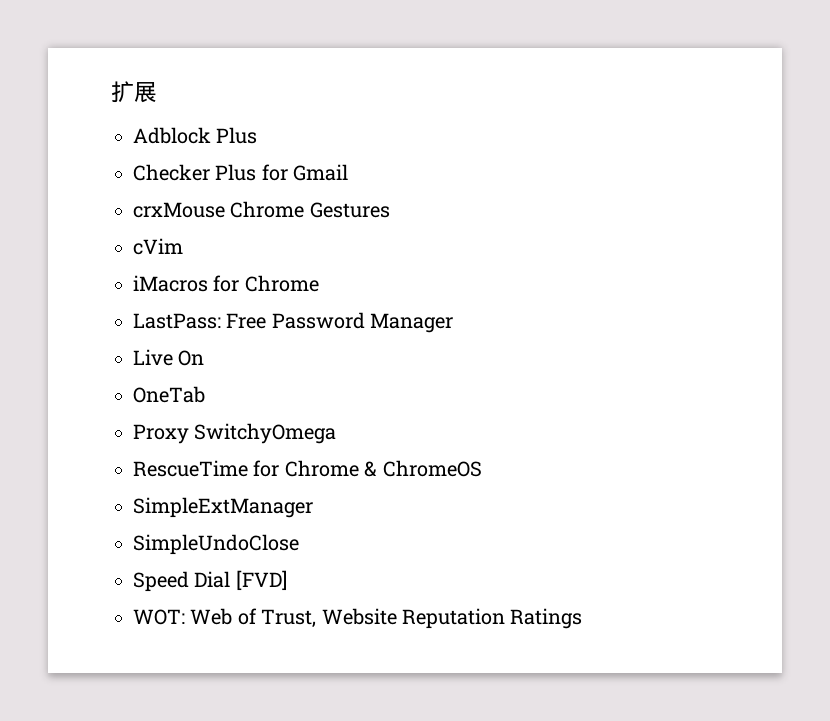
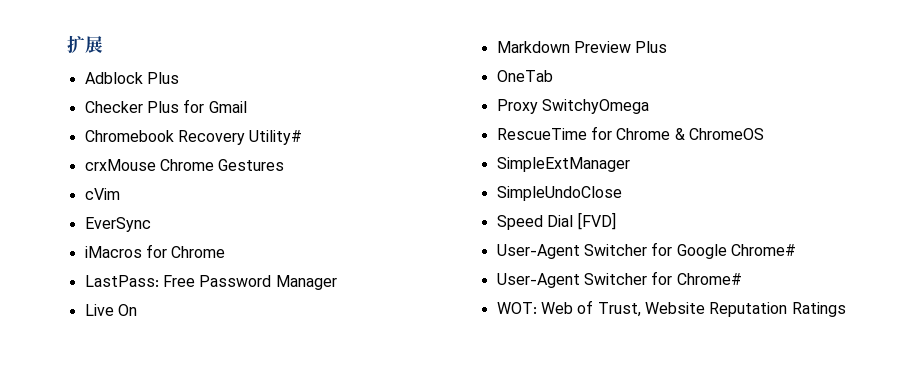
(349, 172) none -> [84,130,303,145] // Chromebook Recovery Utility#
(183, 246) none -> [84,217,151,232] // EverSync
(205, 358) none -> [496,41,668,53] // Markdown Preview Plus
(287, 580) none -> [496,242,796,259] [496,271,742,288] // User-Agent Switcher for Google Chrome# // User-Agent Switcher for Chrome#

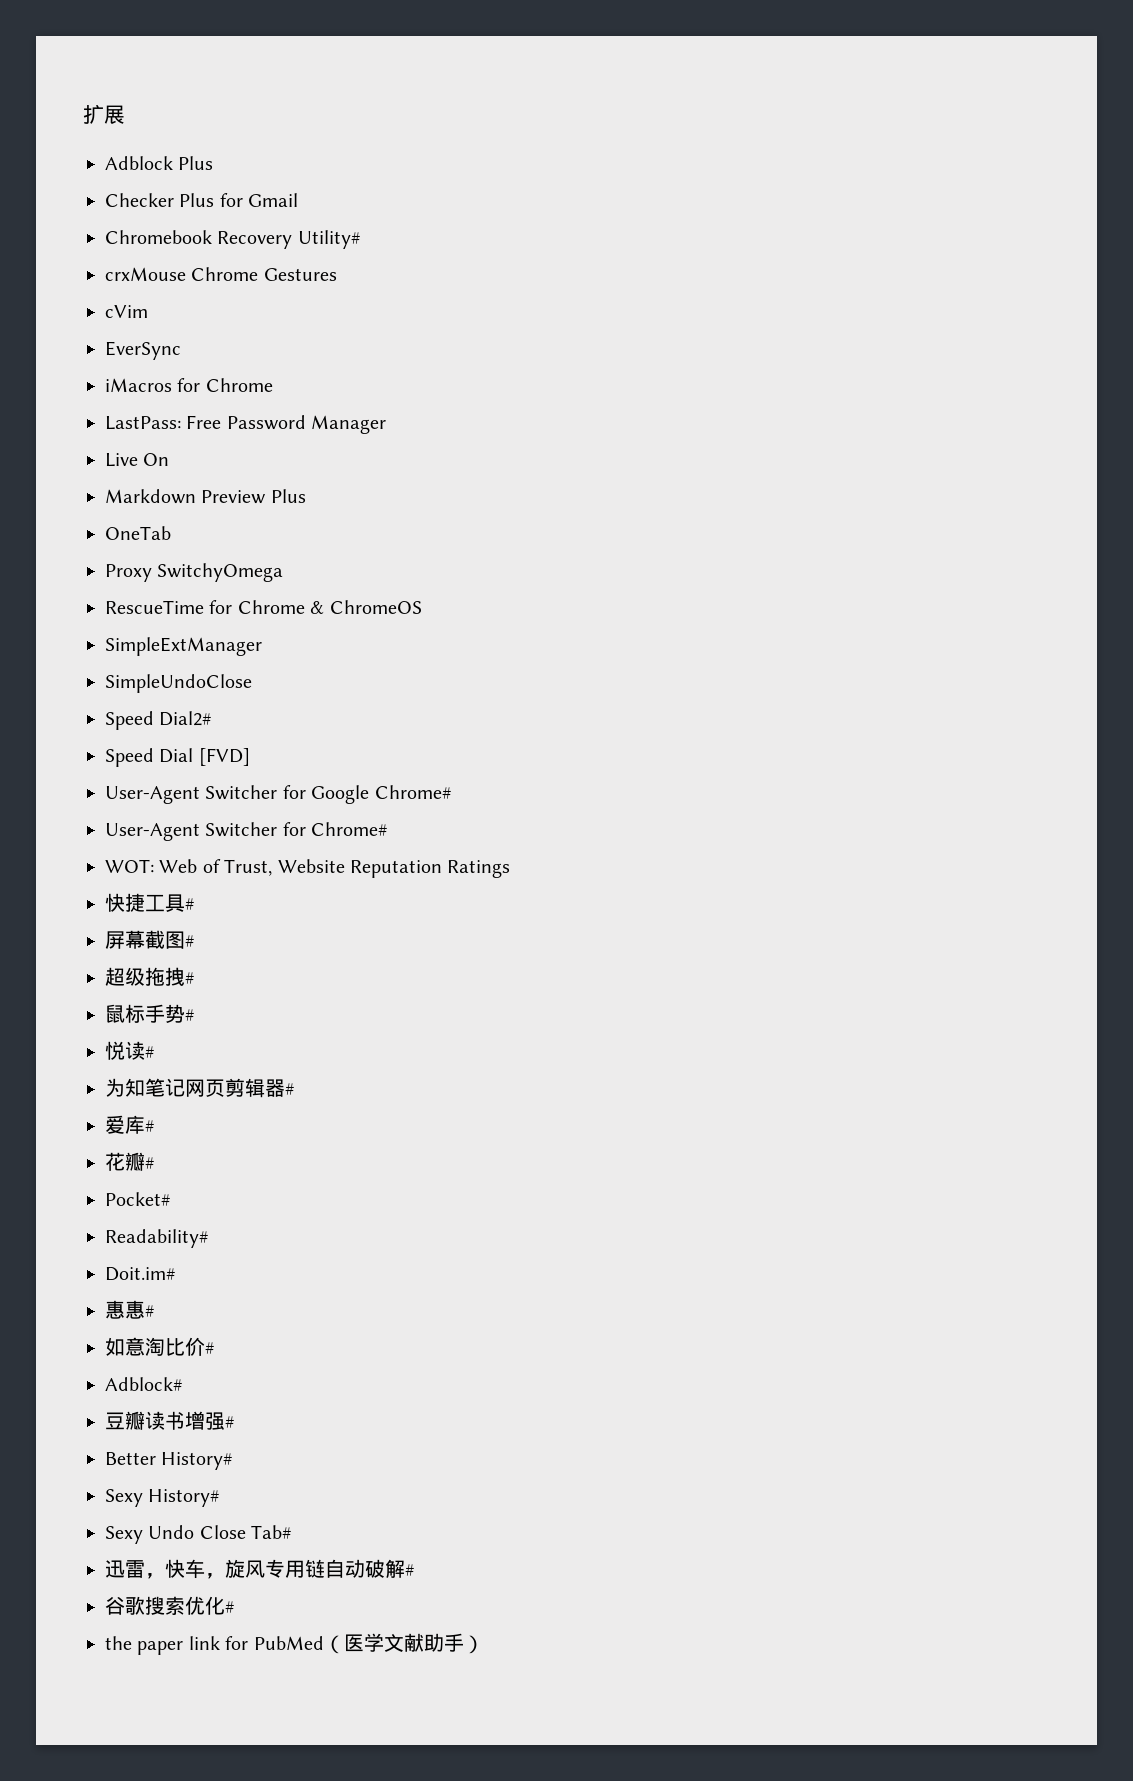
(622, 193) none -> [105,711,212,730] // Speed Dial2#
(846, 309) none -> [105,893,194,912] [105,930,194,949] [105,967,194,986] [105,1004,194,1023] [105,1041,154,1060] [105,1078,294,1098] [105,1115,154,1134] [105,1152,154,1171] [105,1192,170,1206] [105,1229,208,1248] [105,1267,175,1281] [105,1300,154,1319] [105,1337,214,1356] [105,1377,182,1391] [105,1411,234,1430] [105,1452,233,1470] [105,1489,220,1507] [105,1525,292,1544] [105,1559,414,1579] [105,1596,234,1615] [105,1633,484,1655] // 快捷工具# // 屏幕截图# // 超级拖拽# // 鼠标手势# // 悦读# // 为知笔记网页剪辑器# // 爱库# // 花瓣# // Pocket# // Readability# // Doit.im# // 惠惠# // 如意淘比价# // Adblock# // 豆瓣读书增强# // Better History# // Sexy History# // Sexy Undo Close Tab# // 迅雷，快车，旋风专用链自动破解# // 谷歌搜索优化# // the paper link for PubMed（医学文献助手）

